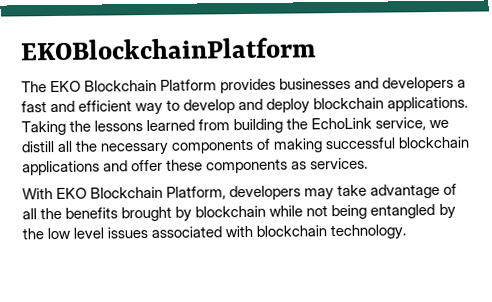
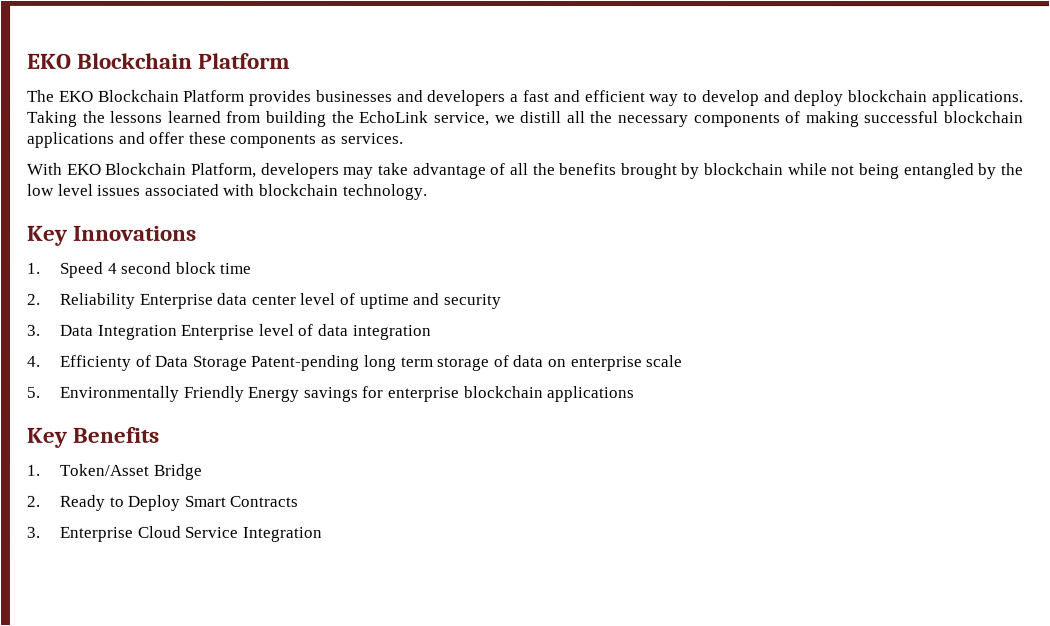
[20,37,317,61] EKOBlockchainPlatform -> [27,52,292,69] EKO Blockchain Platform
(407, 232) none -> [27,225,198,246] [27,261,253,278] [27,292,502,309] [26,323,431,340] [26,354,683,372] [26,385,635,403] [26,426,160,448] [26,463,202,480] [26,494,299,511] [26,525,322,542] // Key Innovations // 1. Speed 4 second block time // 2. Reliability Enterprise data center level of uptime and security // 3. Data Integration Enterprise level of data integration // 4. Efficienty of Data Storage Patent-pending long term storage of data on enterprise scale // 5. Environmentally Friendly Energy savings for enterprise blockchain applications // Key Benefits // 1. Token/Asset Bridge // 2. Ready to Deploy Smart Contracts // 3. Enterprise Cloud Service Integration

